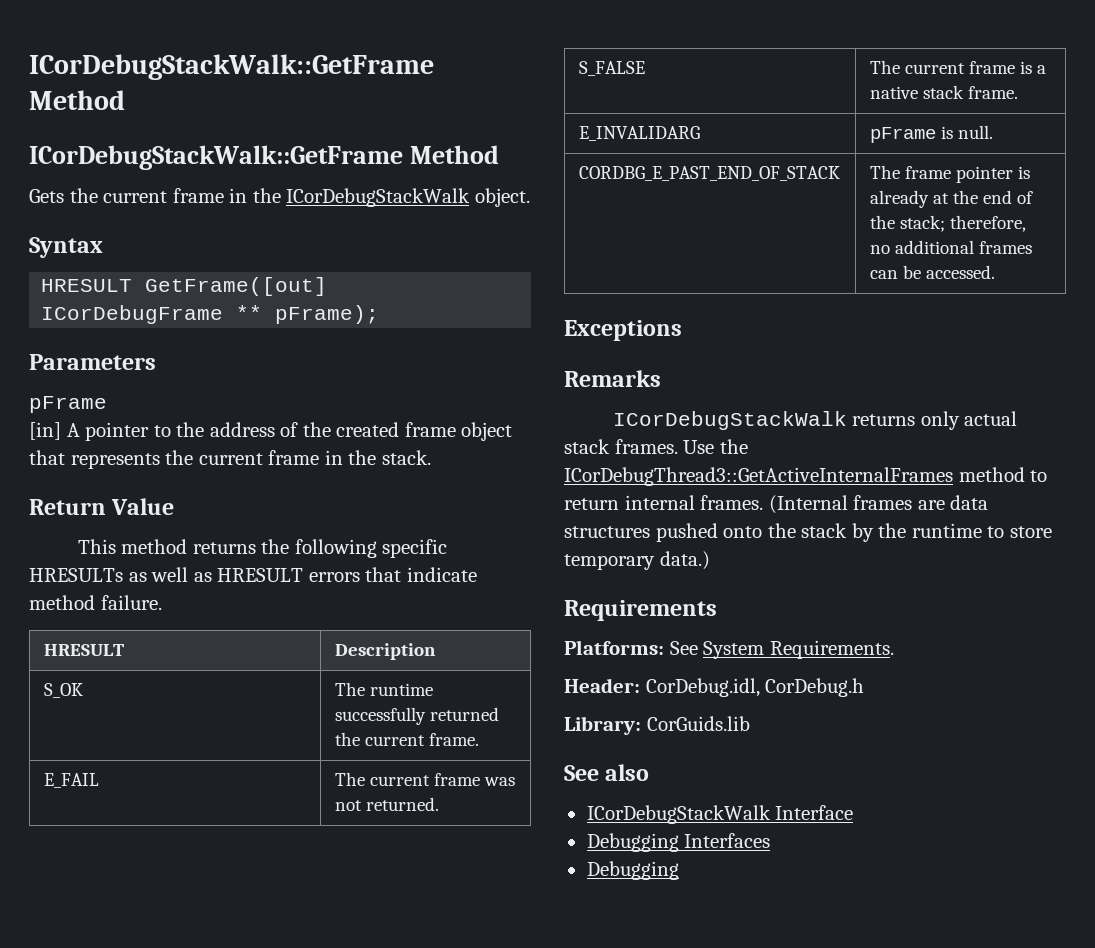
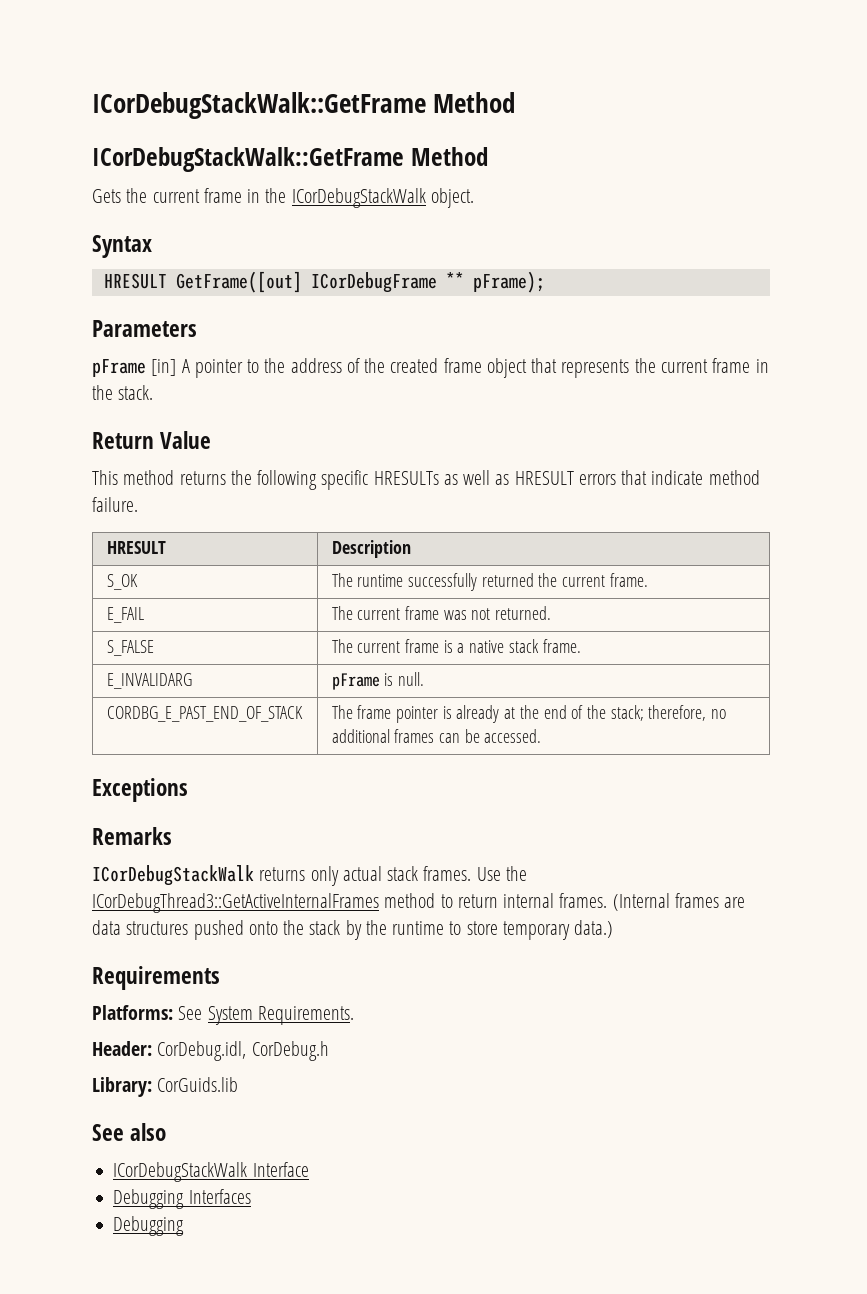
(107, 404) // -> (146, 368) none

